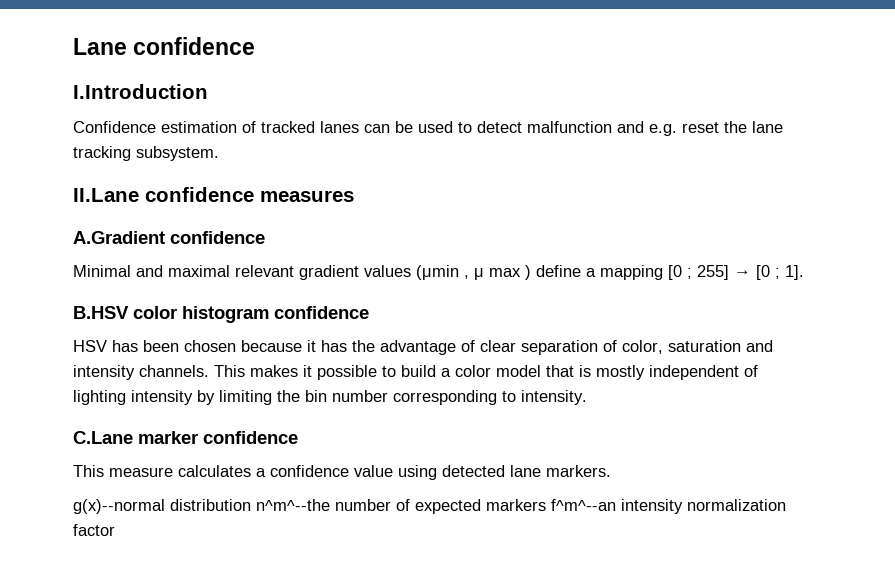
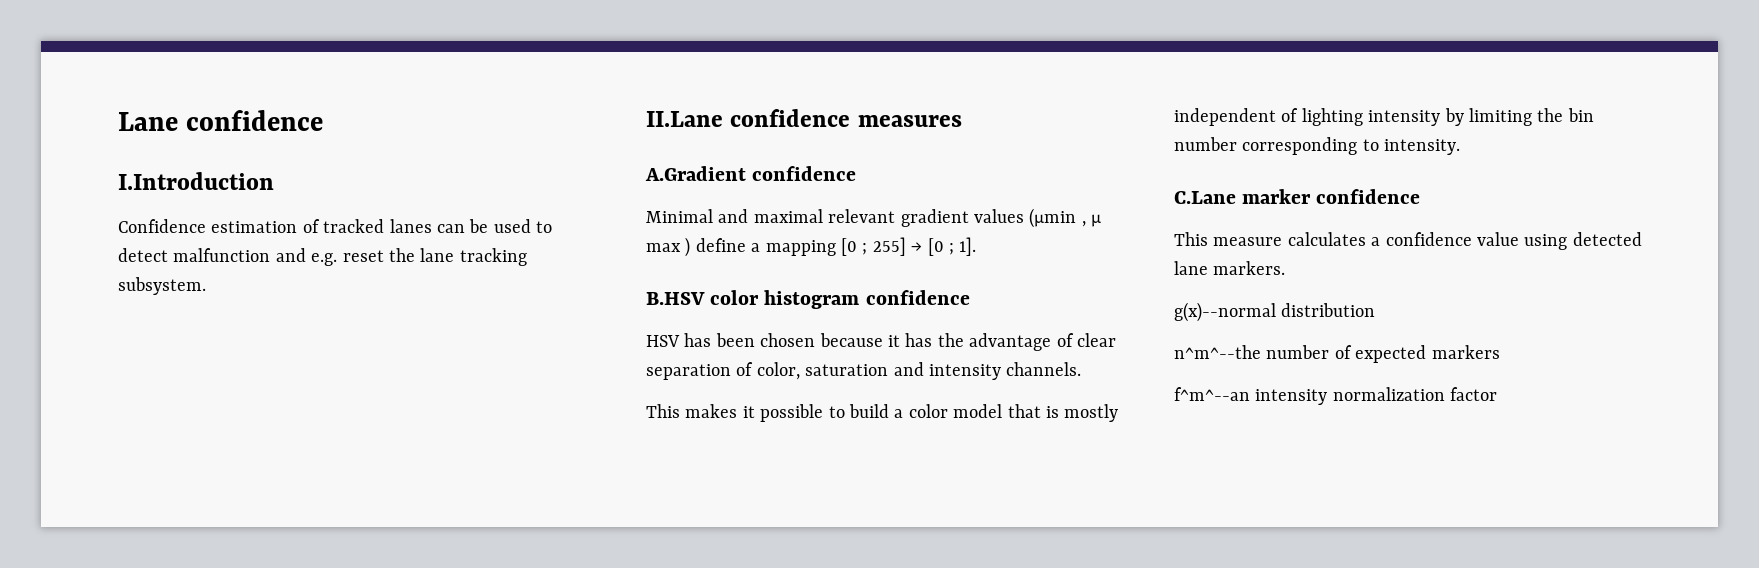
(209, 371) none -> (1082, 369) //
(251, 505) none -> (1376, 310) //
(546, 505) none -> (1500, 352) //

